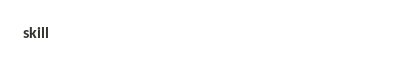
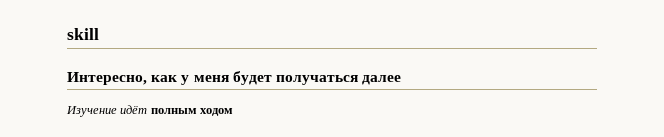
(49, 32) none -> [67,71,402,85] [66,105,234,117] // Интересно, как у меня будет получаться далее // Изучение идёт полным ходом

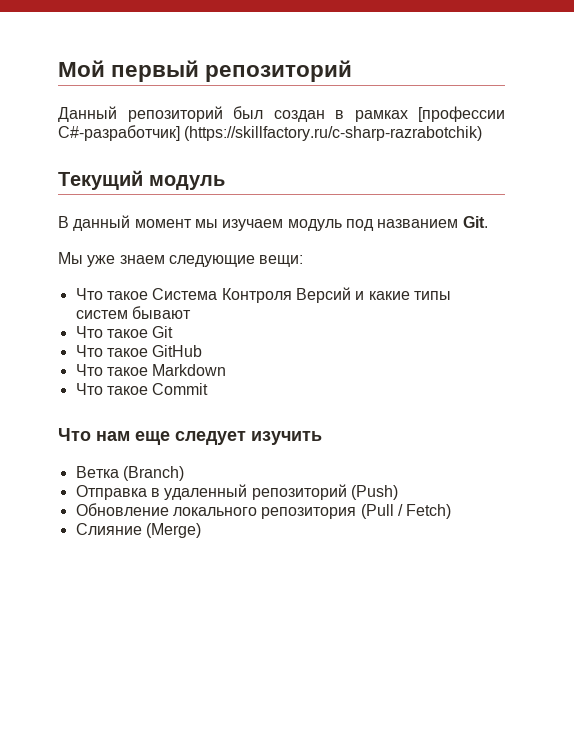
[67,28,99,40] [67,71,402,85] [66,105,234,117] skill // Интересно, как у меня будет получаться далее // Изучение идёт полным ходом -> [58,60,353,82] [58,106,505,122] [58,125,483,141] [58,170,225,190] [58,215,488,231] [58,252,304,267] [75,287,451,303] [75,306,191,319] [75,326,174,338] [75,345,203,357] [75,364,227,376] [75,383,209,395] [58,428,322,445] [75,466,184,481] [75,484,398,500] [75,503,452,519] [75,523,201,538] Мой первый репозиторий // Данный репозиторий был создан в рамках [профессии C#-разработчик] (https://skillfactory.ru/c-sharp-razrabotchik) // Текущий модуль // В данный момент мы изучаем модуль под названием Git. // Мы уже знаем следующие вещи: // Что такое Система Контроля Версий и какие типы систем бывают // Что такое Git // Что такое GitHub // Что такое Markdown // Что такое Commit // Что нам еще следует изучить // Ветка (Branch) // Отправка в удаленный репозиторий (Push) // Обновление локального репозитория (Pull / Fetch) // Слияние (Merge)

